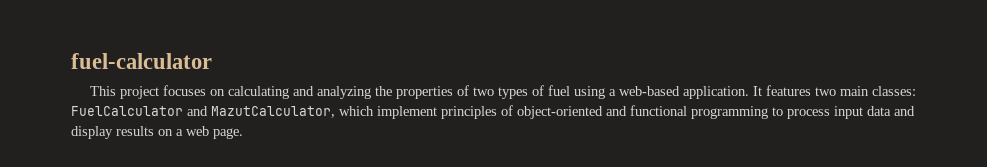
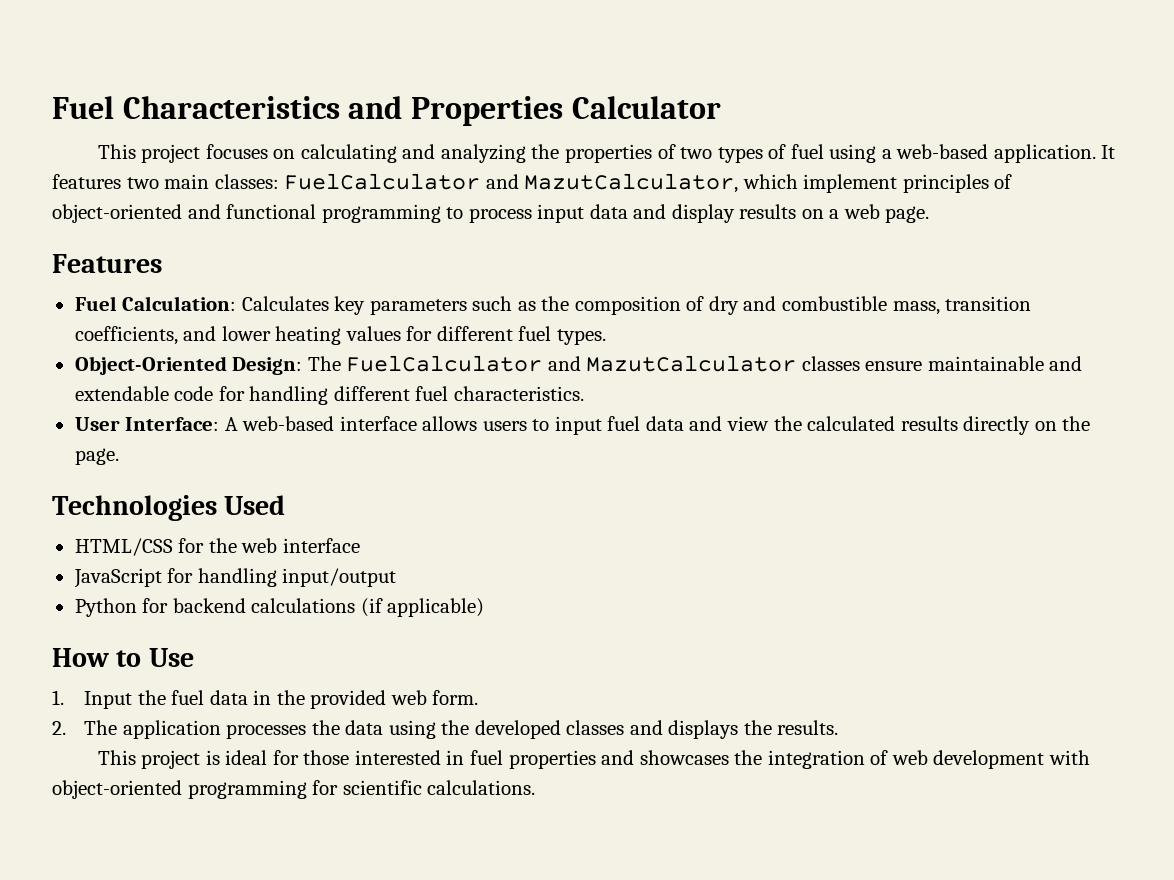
[71,53,212,69] fuel-calculator -> [52,96,721,126] Fuel Characteristics and Properties Calculator
(243, 133) none -> [52,254,162,273] [74,296,1032,315] [74,326,606,345] [74,355,1083,375] [74,386,584,405] [74,416,1091,435] [74,448,119,465] [52,495,286,521] [74,538,360,556] [73,568,397,588] [74,598,485,617] [52,648,194,667] [52,690,479,709] [52,720,839,739] [97,750,1090,769] [52,780,536,799] // Features // Fuel Calculation: Calculates key parameters such as the composition of dry and combustible mass, transition coefficients, and lower heating values for different fuel types. // Object-Oriented Design: The FuelCalculator and MazutCalculator classes ensure maintainable and extendable code for handling different fuel characteristics. // User Interface: A web-based interface allows users to input fuel data and view the calculated results directly on the page. // Technologies Used // HTML/CSS for the web interface // JavaScript for handling input/output // Python for backend calculations (if applicable) // How to Use // 1. Input the fuel data in the provided web form. // 2. The application processes the data using the developed classes and displays the results. // This project is ideal for those interested in fuel properties and showcases the integration of web development with object-oriented programming for scientific calculations.

